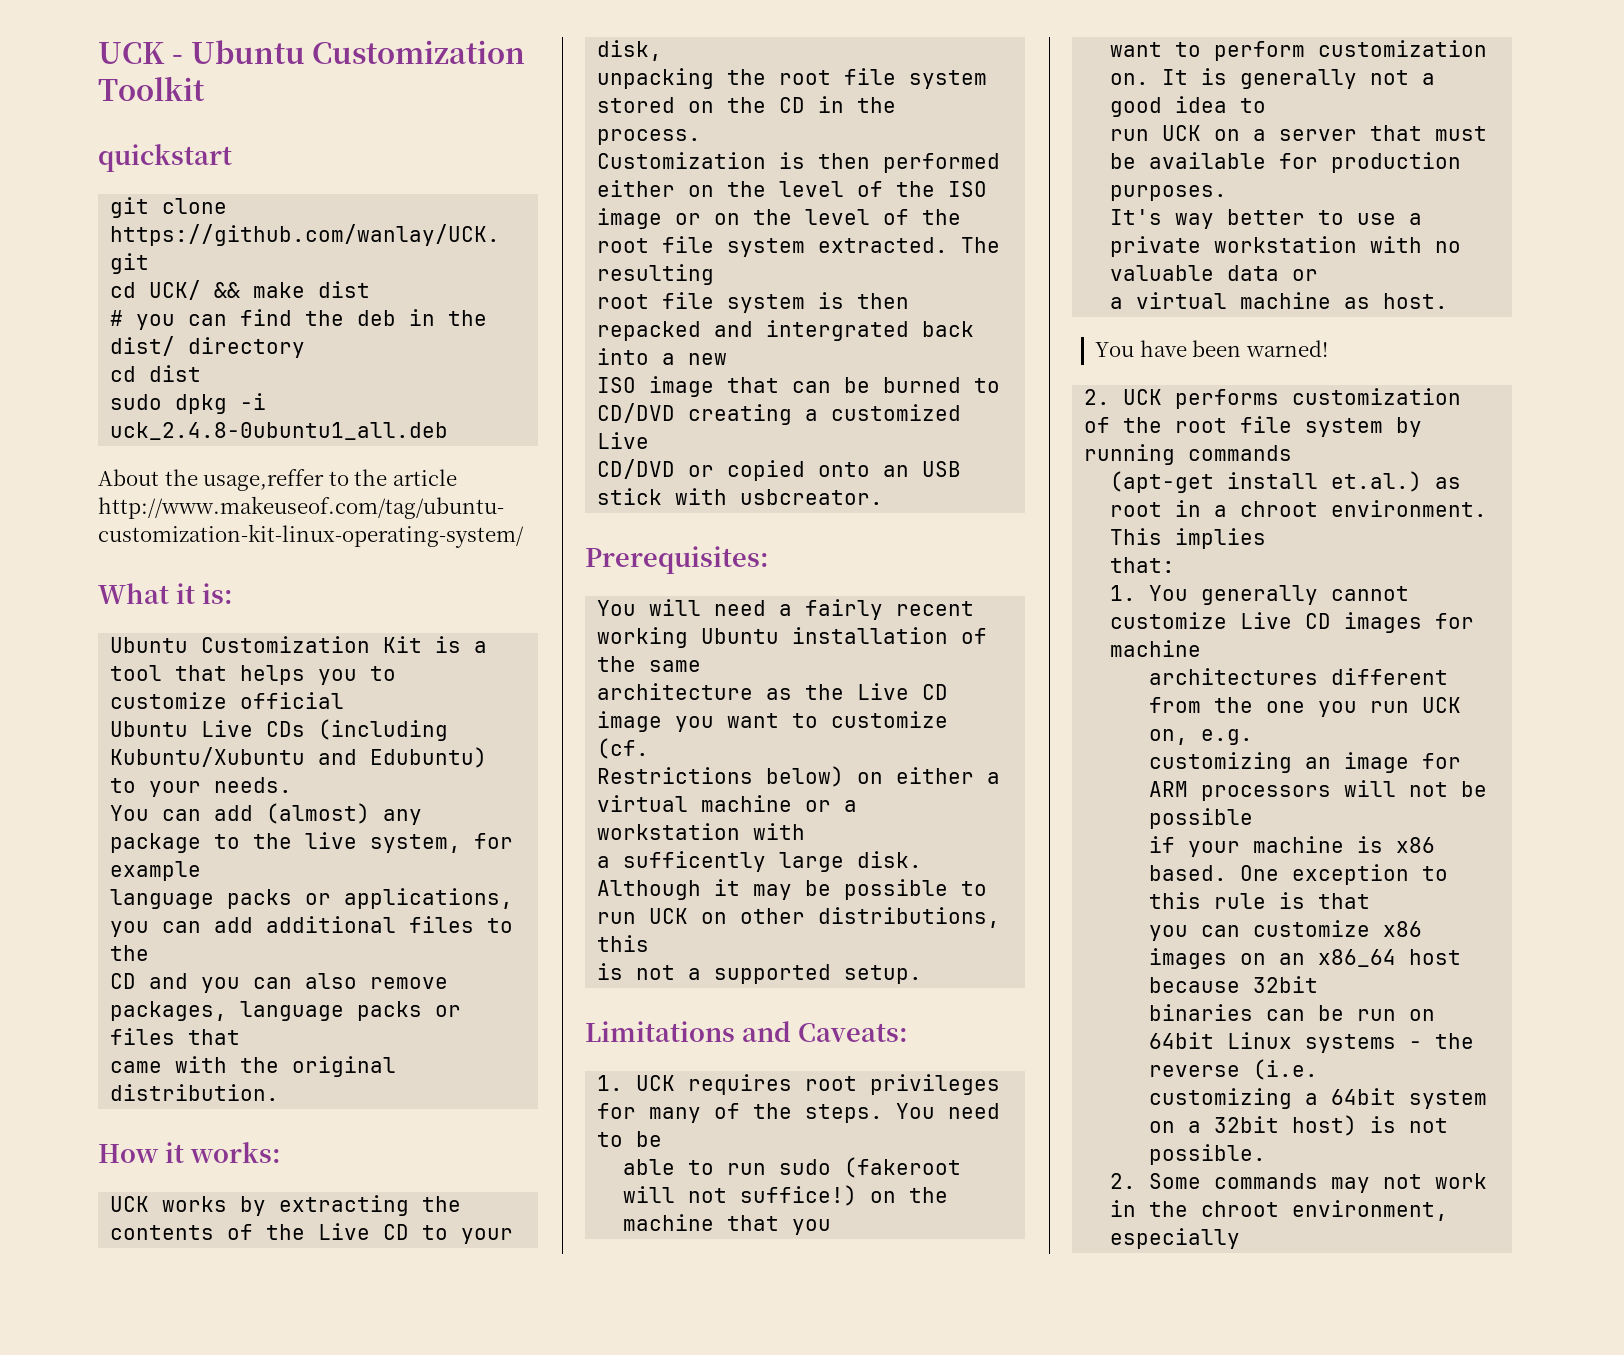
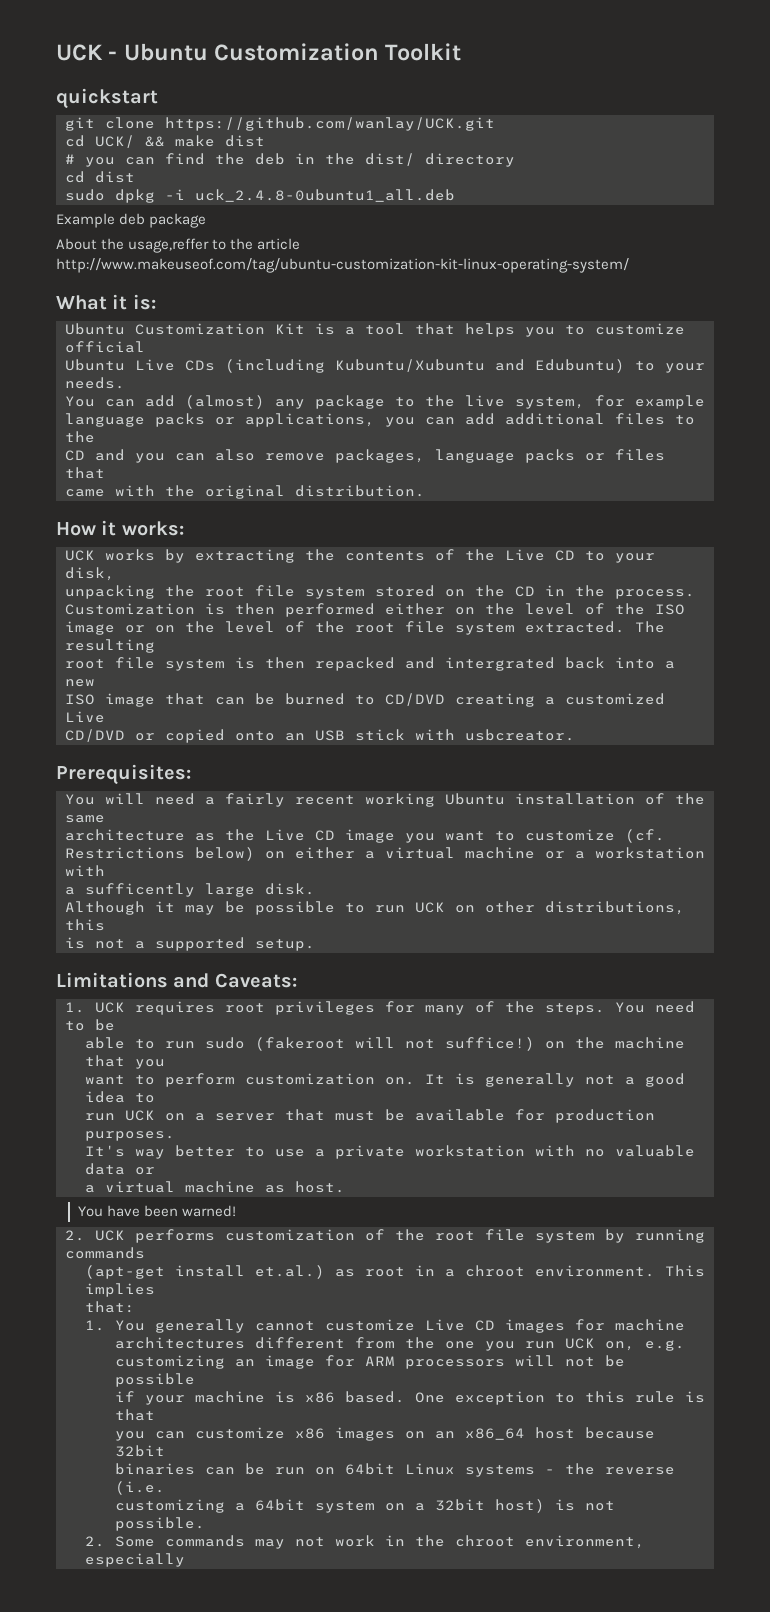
(449, 431) none -> [56,213,207,228] // Example deb package

